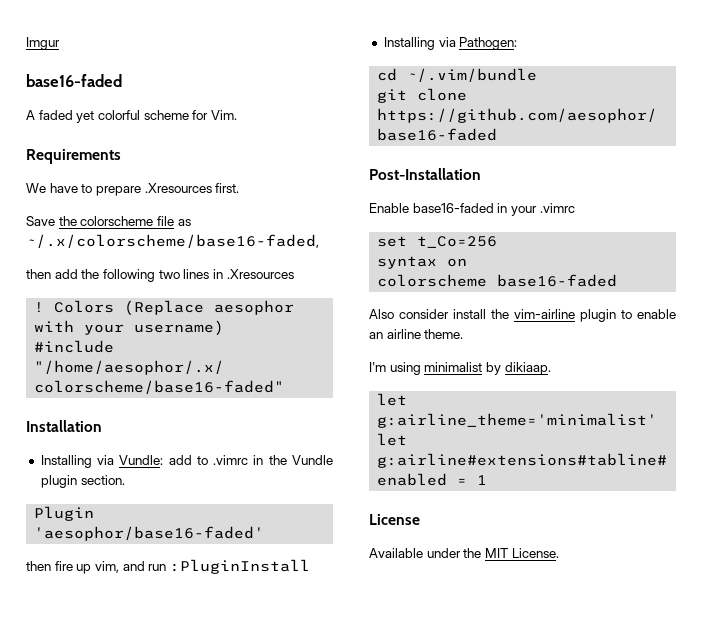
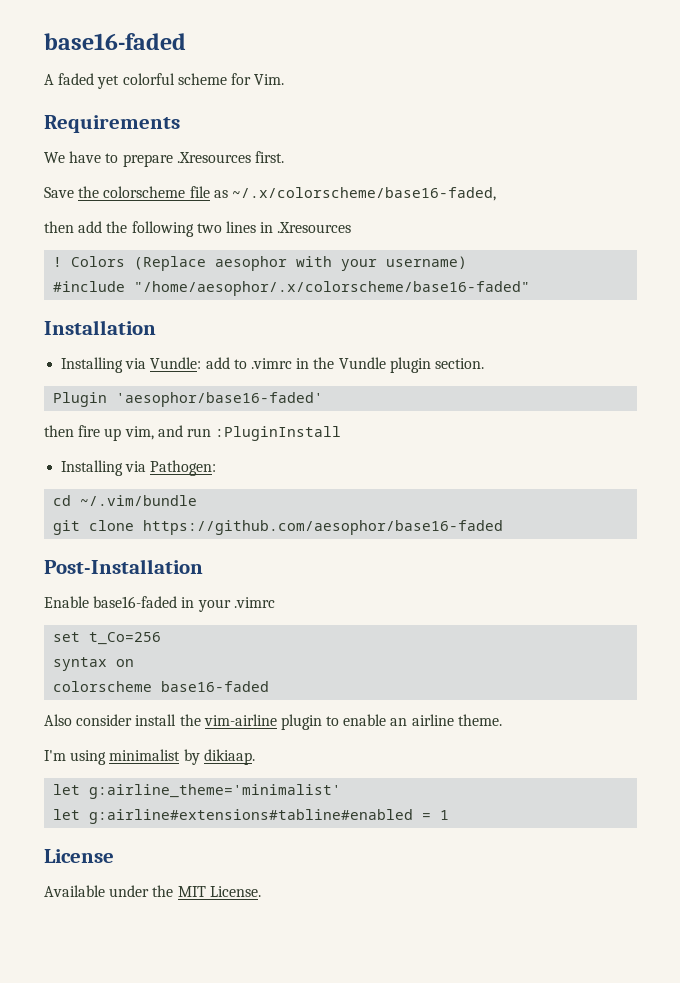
[26,37,60,50] Imgur // -> (44, 41) none

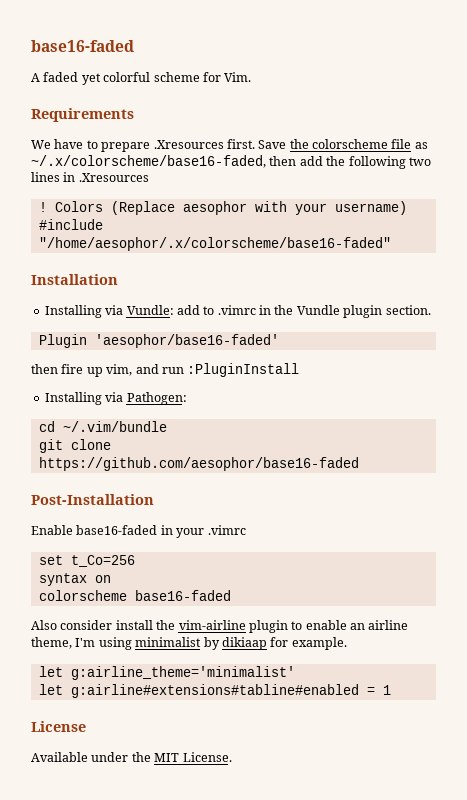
(284, 157) // -> (255, 144) none
(496, 194) // -> (266, 161) none
[457,714,502,726] theme. // -> [31,637,72,649] theme,
[203,749,255,765] dikiaap. -> [221,637,347,650] dikiaap for example.

